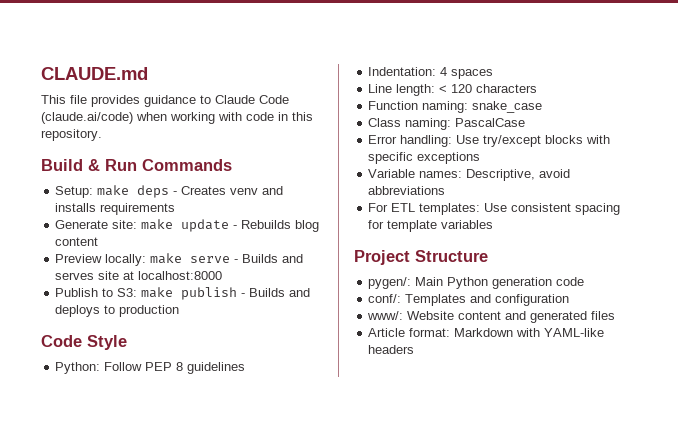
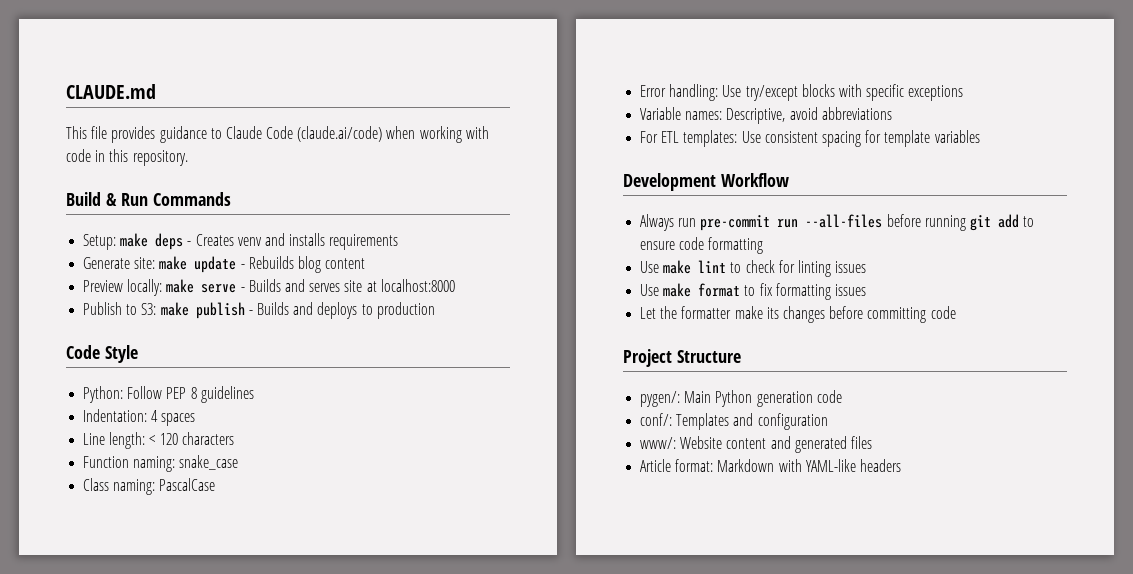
(494, 224) none -> [623,173,789,191] [640,214,1035,231] [640,237,764,254] [640,260,867,277] [640,283,866,300] [640,306,956,323] // Development Workflow // Always run pre-commit run --all-files before running git add to ensure code formatting // Use make lint to check for linting issues // Use make format to fix formatting issues // Let the formatter make its changes before committing code

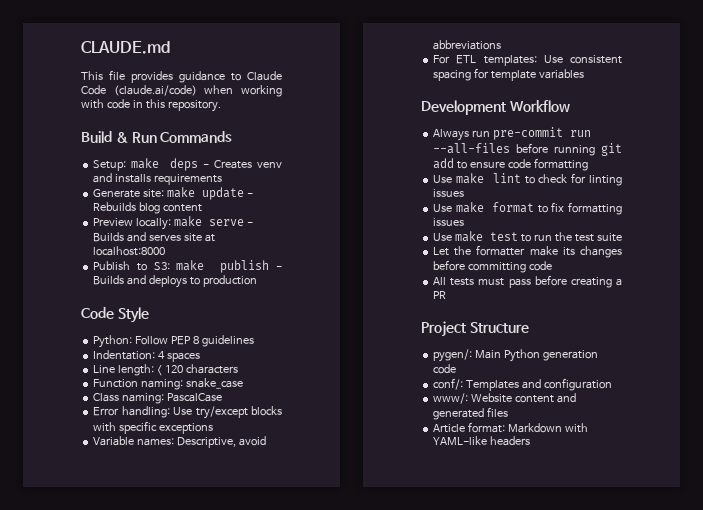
(866, 290) none -> [433,231,622,242] // Use make test to run the test suite
(956, 312) none -> [433,275,622,288] [433,291,447,299] // All tests must pass before creating a PR

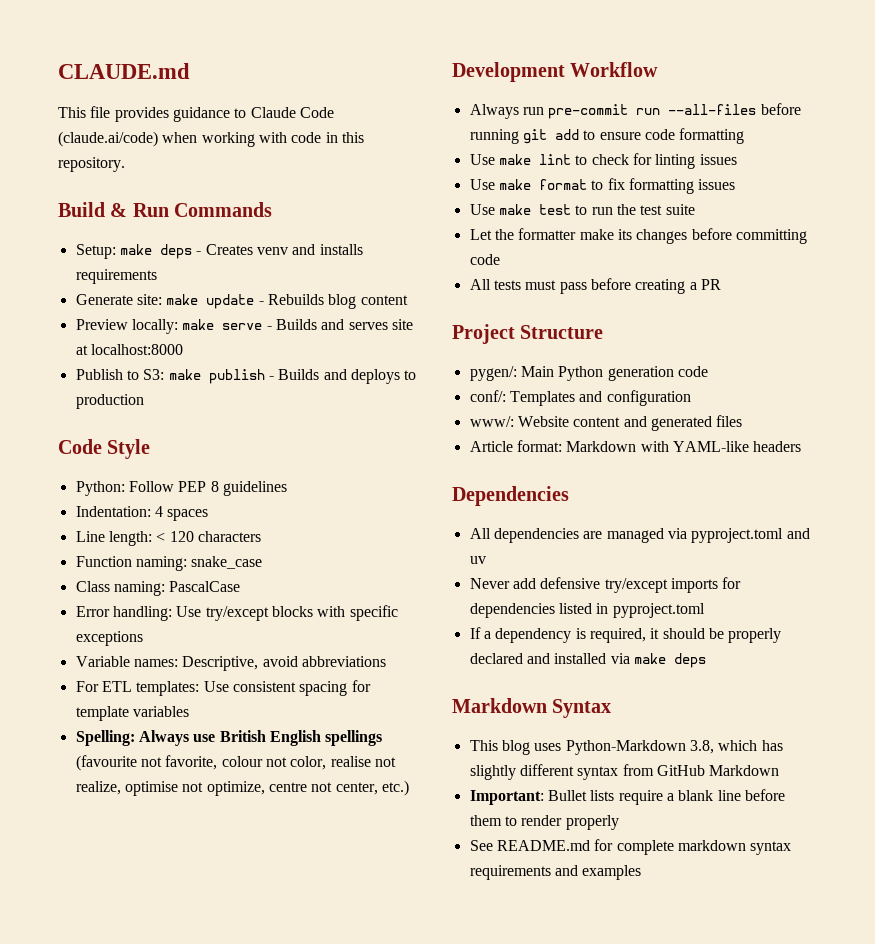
(585, 74) none -> [75,730,383,746] [75,755,396,771] [75,780,409,796] // Spelling: Always use British English spellings (favourite not favorite, colour not color, realise not realize, optimise not optimize, centre not center, etc.)
(531, 441) none -> [452,486,569,506] [469,528,810,543] [469,556,486,564] [469,577,742,593] [469,603,705,618] [469,627,782,643] [469,653,706,668] [452,698,612,718] [469,740,783,755] [469,764,780,780] [469,789,785,805] [469,815,619,830] [469,839,792,855] [469,865,642,880] // Dependencies // All dependencies are managed via pyproject.toml and uv // Never add defensive try/except imports for dependencies listed in pyproject.toml // If a dependency is required, it should be properly declared and installed via make deps // Markdown Syntax // This blog uses Python-Markdown 3.8, which has slightly different syntax from GitHub Markdown // Important: Bullet lists require a blank line before them to render properly // See README.md for complete markdown syntax requirements and examples

